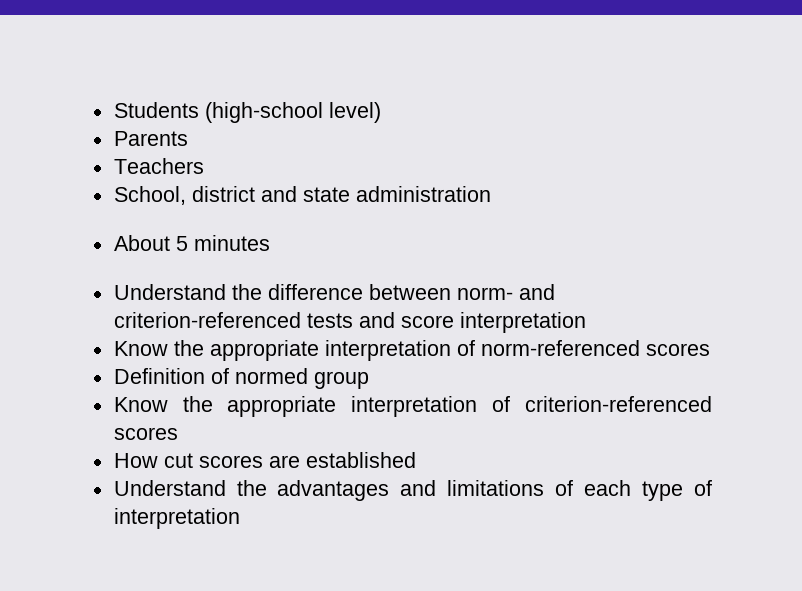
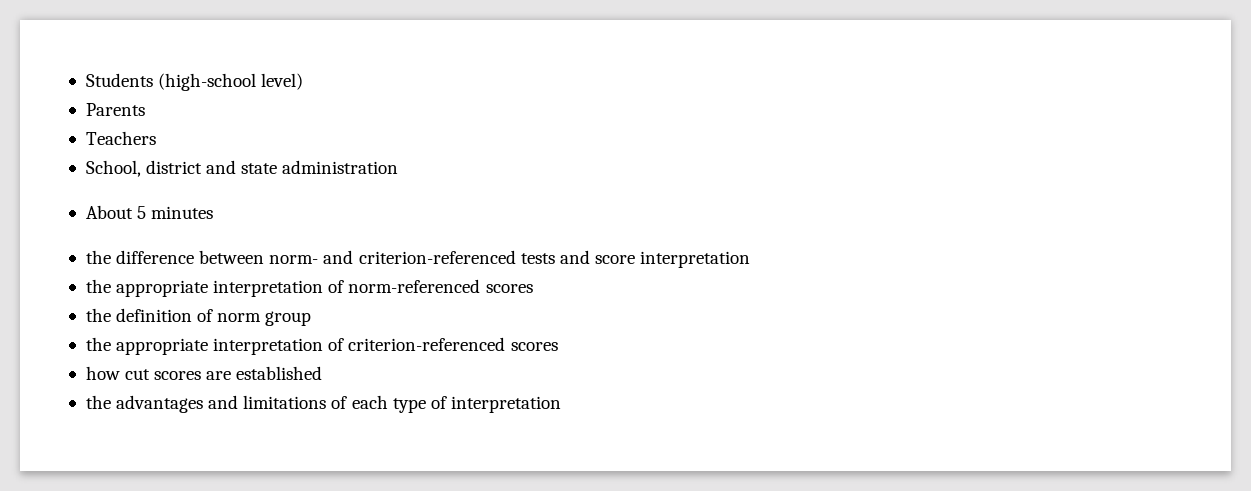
[113,284,226,300] Understand -> (214, 212) none
[113,341,168,356] Know -> (751, 259) none
[113,368,308,384] Definition of normed -> [85,308,262,322] the definition of norm
[113,397,168,412] Know -> (312, 318) none
[113,453,158,468] How -> [85,366,120,380] how
[113,480,226,496] Understand -> (323, 373) none

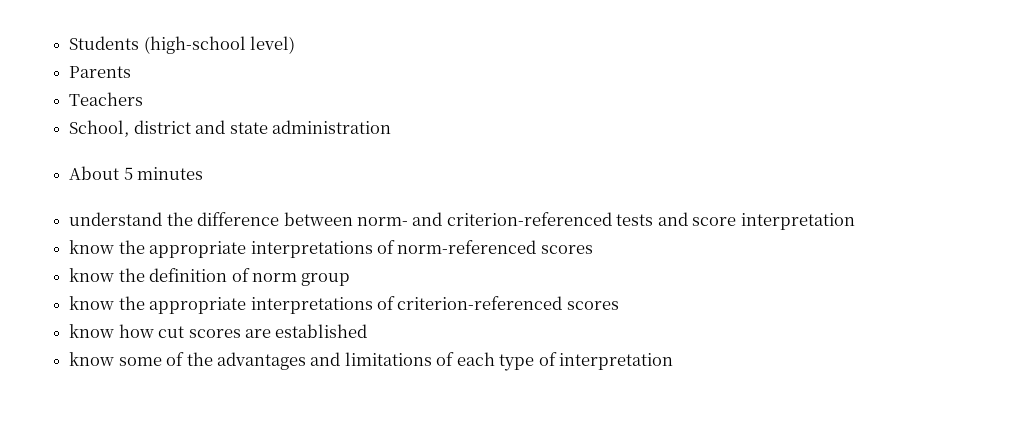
(214, 212) none -> [69,212,163,226] understand
[85,279,324,297] the appropriate interpretation -> [69,240,373,258] know the appropriate interpretations
(533, 288) none -> [69,268,115,282] know
[85,337,324,355] the appropriate interpretation -> [69,296,373,314] know the appropriate interpretations
(558, 346) none -> [69,324,115,338] know
(323, 373) none -> [69,352,185,366] know some of

